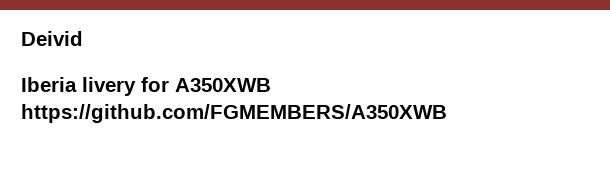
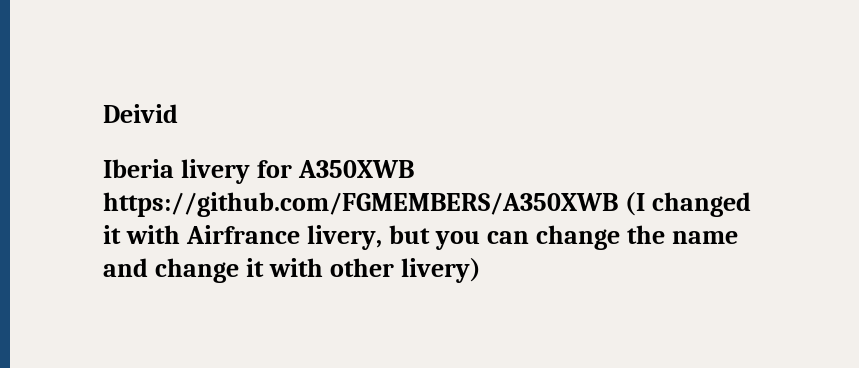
(447, 113) none -> [625,192,752,217] [103,225,739,250] [103,258,482,283] (I changed it with Airfrance livery, but you can change the name and change it with other livery)

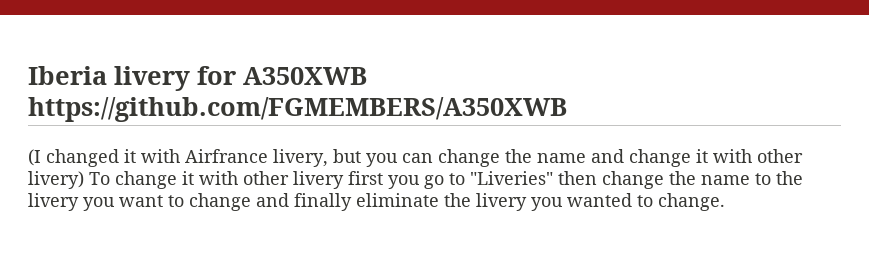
[103,104,178,123] Deivid // -> (28, 75) none
(618, 204) none -> (567, 109) //
(482, 270) none -> [89,171,803,189] [28,193,725,211] To change it with other livery first you go to "Liveries" then change the name to the livery you want to change and finally eliminate the livery you wanted to change.

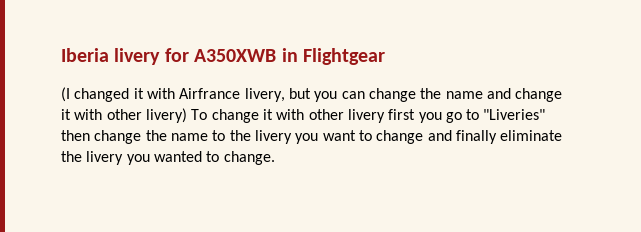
[28,97,567,122] https://github.com/FGMEMBERS/A350XWB -> [281,48,385,65] in Flightgear

